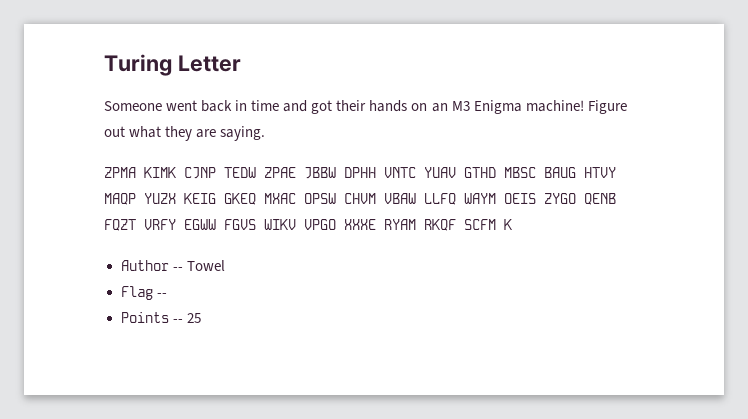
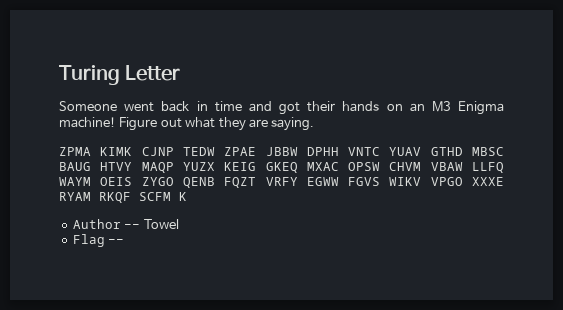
[120,312,201,323] // Points -- 25 -> (125, 241) none

